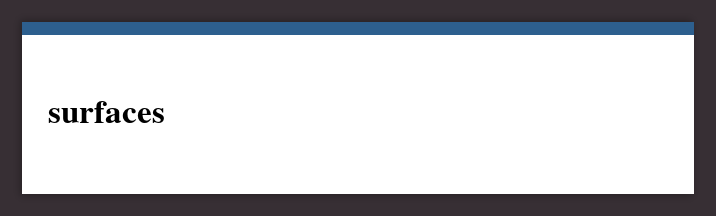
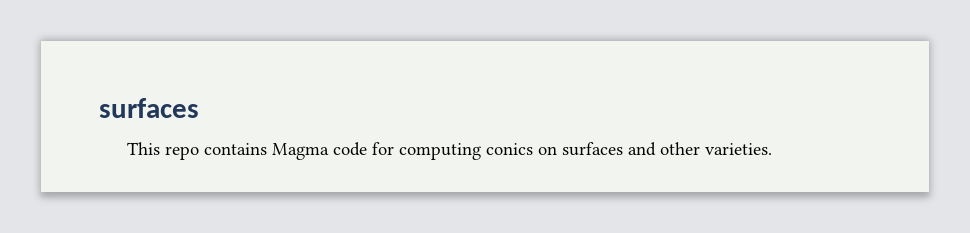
[48,101,165,123] surfaces -> [99,98,199,118] [127,142,773,160] surfaces // This repo contains Magma code for computing conics on surfaces and other varieties.

